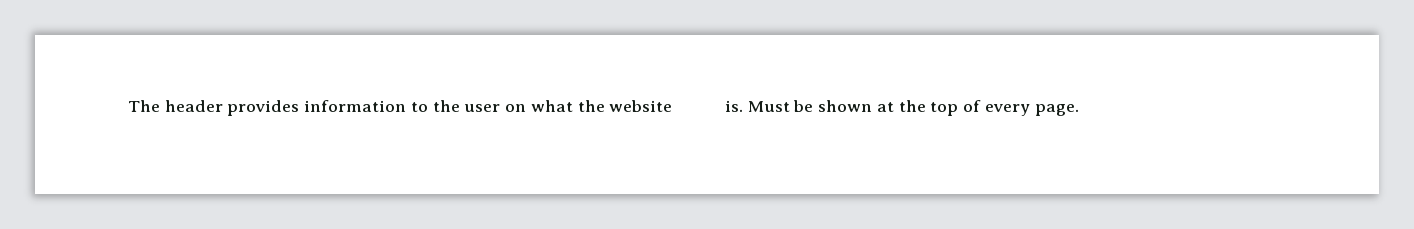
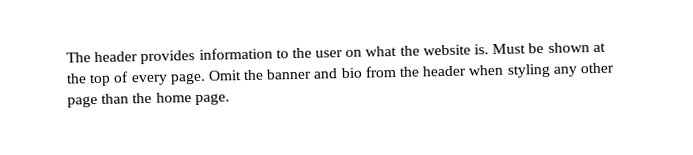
(1079, 110) none -> [207,62,614,81] [67,92,230,108] Omit the banner and bio from the header when styling any other page than the home page.

